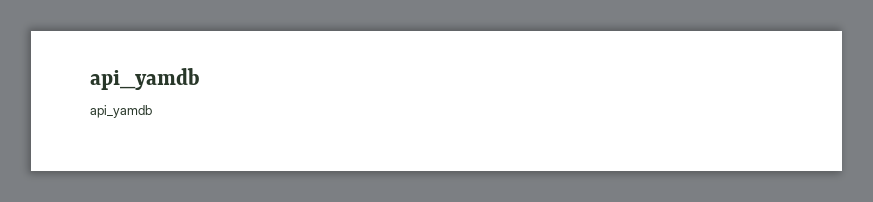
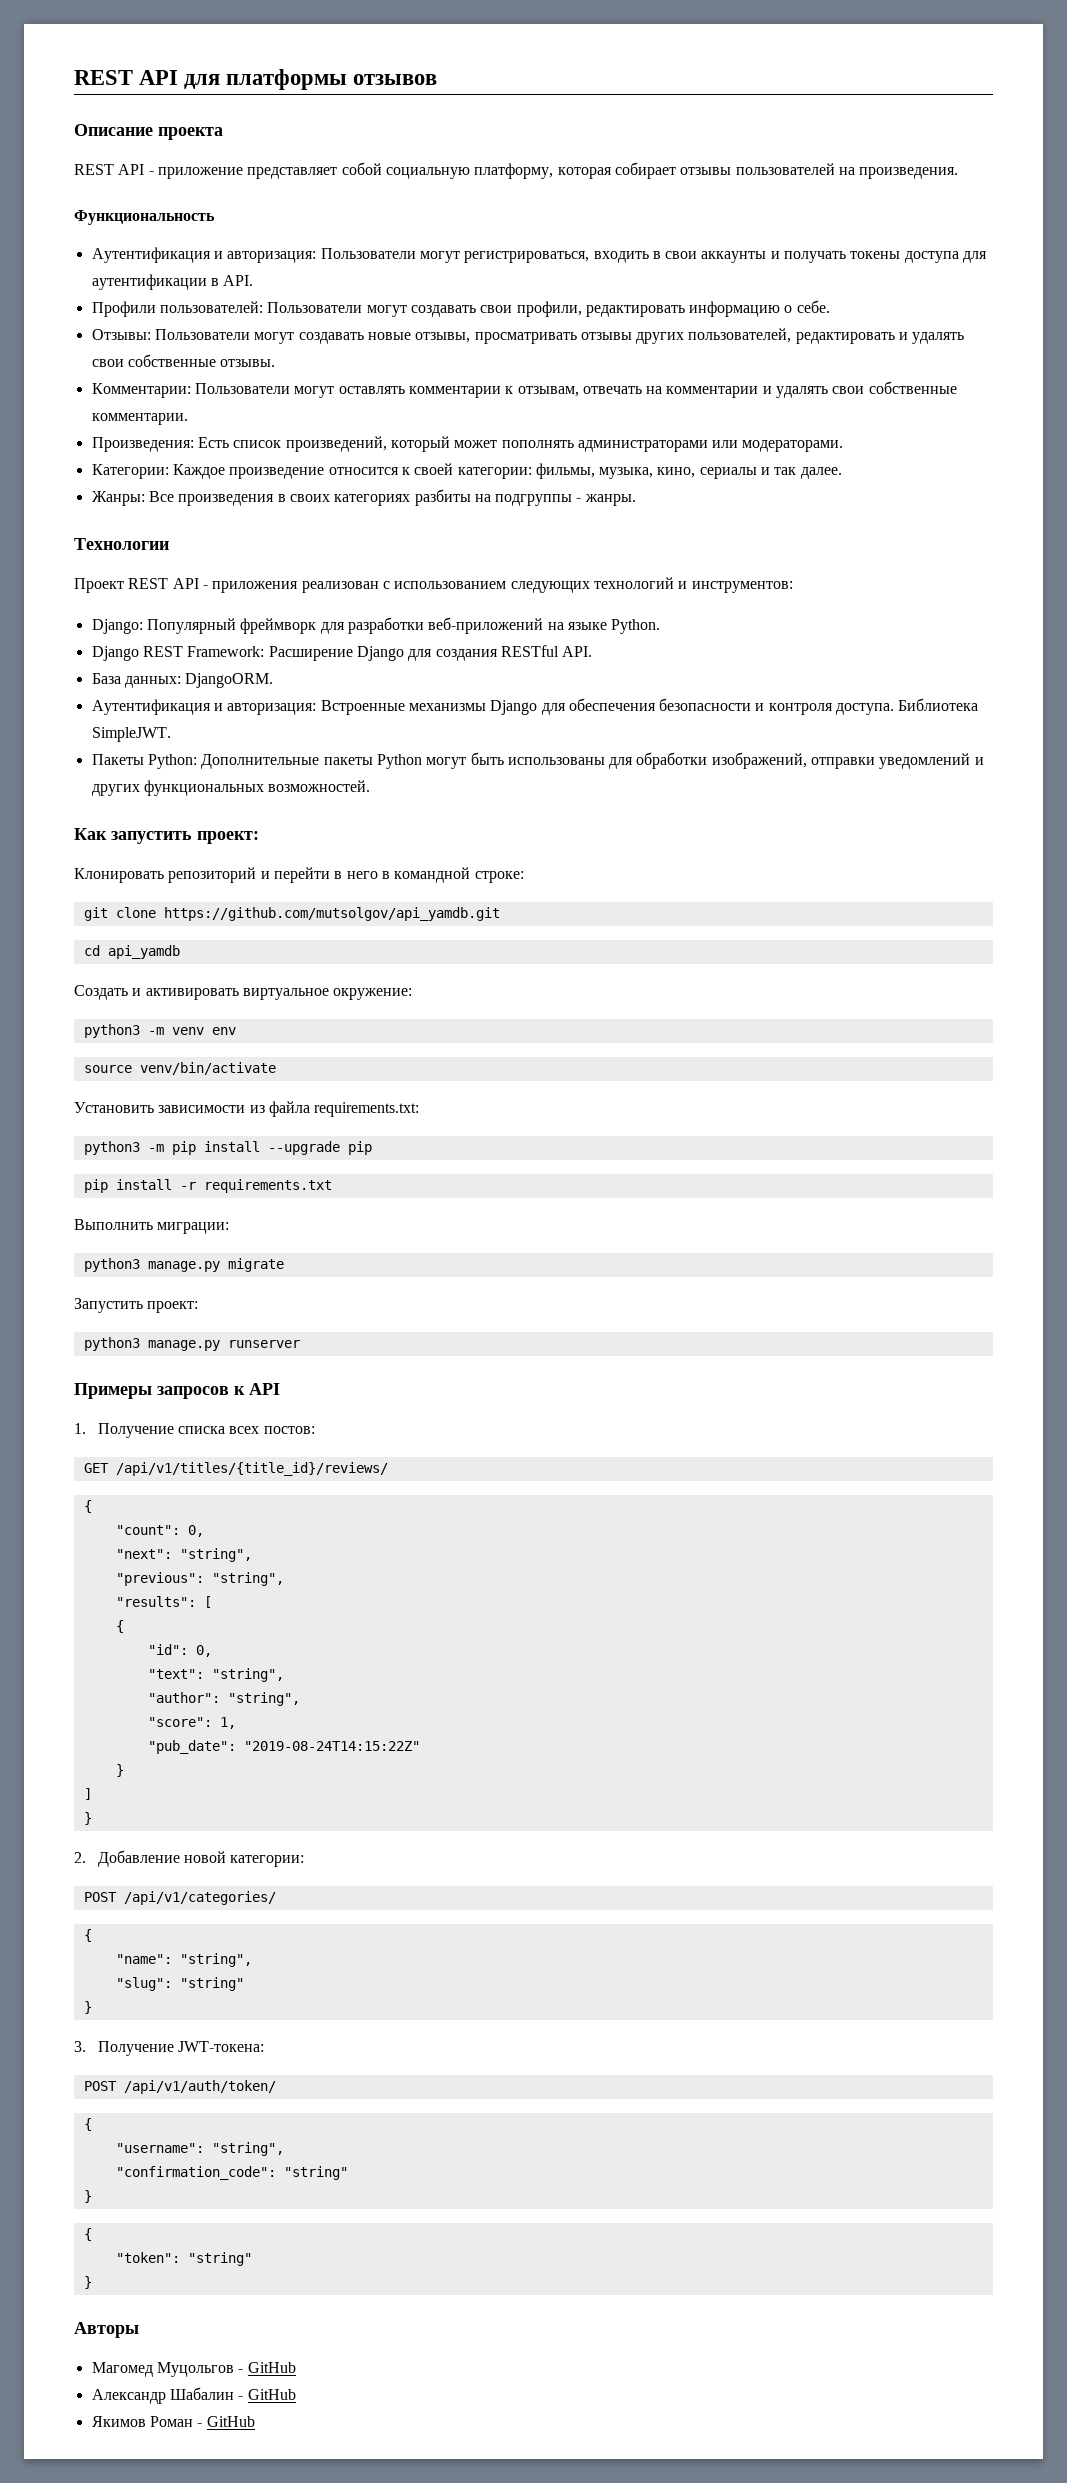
[90,68,200,90] [90,105,152,118] api_yamdb // api_yamdb -> [74,69,438,90] [74,124,223,140] [74,162,959,179] [74,210,215,225] [91,247,988,263] [91,274,254,290] [91,300,830,317] [91,328,965,344] [91,354,276,367] [91,381,957,398] [91,413,188,425] [91,436,844,452] [91,463,842,479] [91,489,636,506] [74,538,169,550] [74,577,793,593] [91,617,661,634] [91,645,593,661] [91,673,274,688] [91,698,979,715] [91,727,171,742] [91,752,984,769] [91,780,371,796] [74,828,259,844] [74,867,524,883] [83,907,500,921] [83,945,180,959] [74,985,413,1000] [83,1024,236,1038] [83,1062,276,1075] [74,1101,420,1117] [83,1141,372,1155] [83,1179,332,1193] [74,1219,230,1234] [83,1258,284,1272] [74,1298,199,1313] [83,1337,300,1351] [74,1383,280,1399] [74,1423,315,1438] [83,1462,388,1476] [83,1500,92,1513] [115,1525,204,1537] [115,1548,252,1562] [115,1572,284,1586] [115,1596,212,1608] [115,1620,124,1633] [147,1644,212,1657] [147,1668,284,1682] [147,1692,300,1706] [147,1717,236,1729] [147,1740,420,1754] [115,1764,124,1777] [83,1788,92,1800] [83,1812,92,1825] [74,1850,305,1867] [83,1891,276,1905] [83,1929,92,1942] [115,1953,252,1967] [115,1977,244,1991] [83,2001,92,2014] [74,2041,265,2056] [83,2080,276,2094] [83,2118,92,2131] [115,2142,284,2156] [115,2166,348,2180] [83,2190,92,2203] [83,2228,92,2241] [115,2252,252,2266] [83,2276,92,2289] [74,2322,139,2338] [91,2362,296,2377] [91,2387,296,2404] [91,2416,255,2427] REST API для платформы отзывов // Описание проекта // REST API - приложение представляет собой социальную платформу, которая собирает отзывы пользователей на произведения. // Функциональность // Аутентификация и авторизация: Пользователи могут регистрироваться, входить в свои аккаунты и получать токены доступа для аутентификации в API. // Профили пользователей: Пользователи могут создавать свои профили, редактировать информацию о себе. // Отзывы: Пользователи могут создавать новые отзывы, просматривать отзывы других пользователей, редактировать и удалять свои собственные отзывы. // Комментарии: Пользователи могут оставлять комментарии к отзывам, отвечать на комментарии и удалять свои собственные комментарии. // Произведения: Есть список произведений, который может пополнять администраторами или модераторами. // Категории: Каждое произведение относится к своей категории: фильмы, музыка, кино, сериалы и так далее. // Жанры: Все произведения в своих категориях разбиты на подгруппы - жанры. // Технологии // Проект REST API - приложения реализован с использованием следующих технологий и инструментов: // Django: Популярный фреймворк для разработки веб-приложений на языке Python. // Django REST Framework: Расширение Django для создания RESTful API. // База данных: DjangoORM. // Аутентификация и авторизация: Встроенные механизмы Django для обеспечения безопасности и контроля доступа. Библиотека SimpleJWT. // Пакеты Python: Дополнительные пакеты Python могут быть использованы для обработки изображений, отправки уведомлений и других функциональных возможностей. // Как запустить проект: // Клонировать репозиторий и перейти в него в командной строке: // git clone https://github.com/mutsolgov/api_yamdb.git // cd api_yamdb // Cоздать и активировать виртуальное окружение: // python3 -m venv env // source venv/bin/activate // Установить зависимости из файла requirements.txt: // python3 -m pip install --upgrade pip // pip install -r requirements.txt // Выполнить миграции: // python3 manage.py migrate // Запустить проект: // python3 manage.py runserver // Примеры запросов к API // 1. Получение списка всех постов: // GET /api/v1/titles/{title_id}/reviews/ // { // "count": 0, // "next": "string", // "previous": "string", // "results": [ // { // "id": 0, // "text": "string", // "author": "string", // "score": 1, // "pub_date": "2019-08-24T14:15:22Z" // } // ] // } // 2. Добавление новой категории: // POST /api/v1/categories/ // { // "name": "string", // "slug": "string" // } // 3. Получение JWT-токена: // POST /api/v1/auth/token/ // { // "username": "string", // "confirmation_code": "string" // } // { // "token": "string" // } // Авторы // Магомед Муцольгов - GitHub // Александр Шабалин - GitHub // Якимов Роман - GitHub

